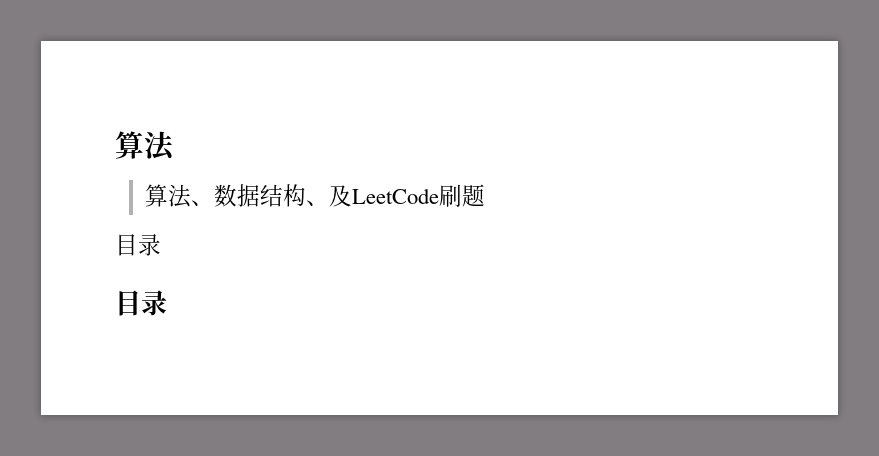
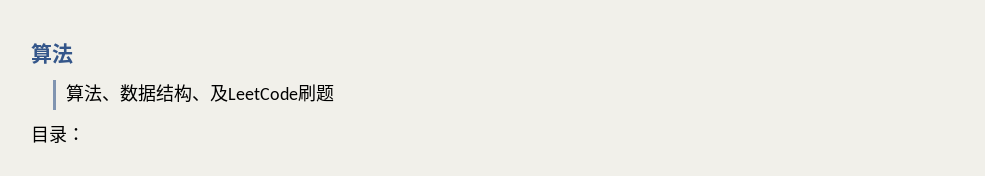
[115,290,167,316] // 目录 -> [67,128,85,141] ：

